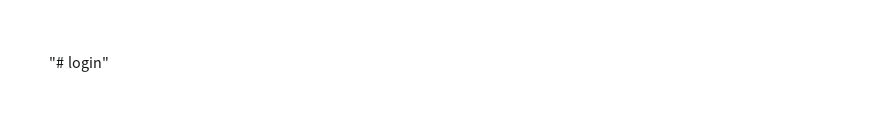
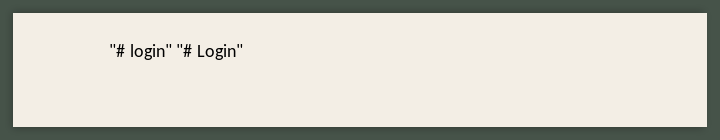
(110, 64) none -> [176,44,244,60] "# Login"

